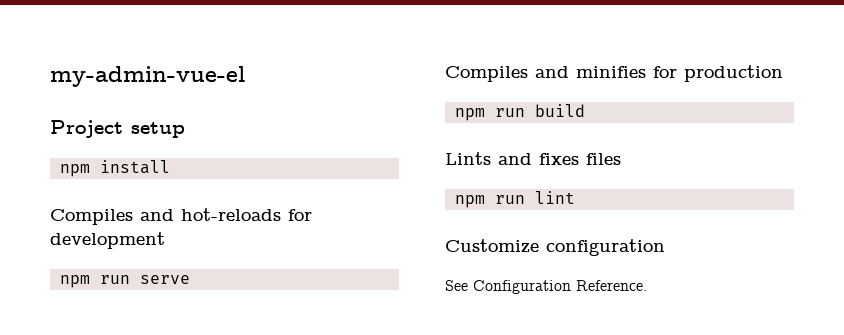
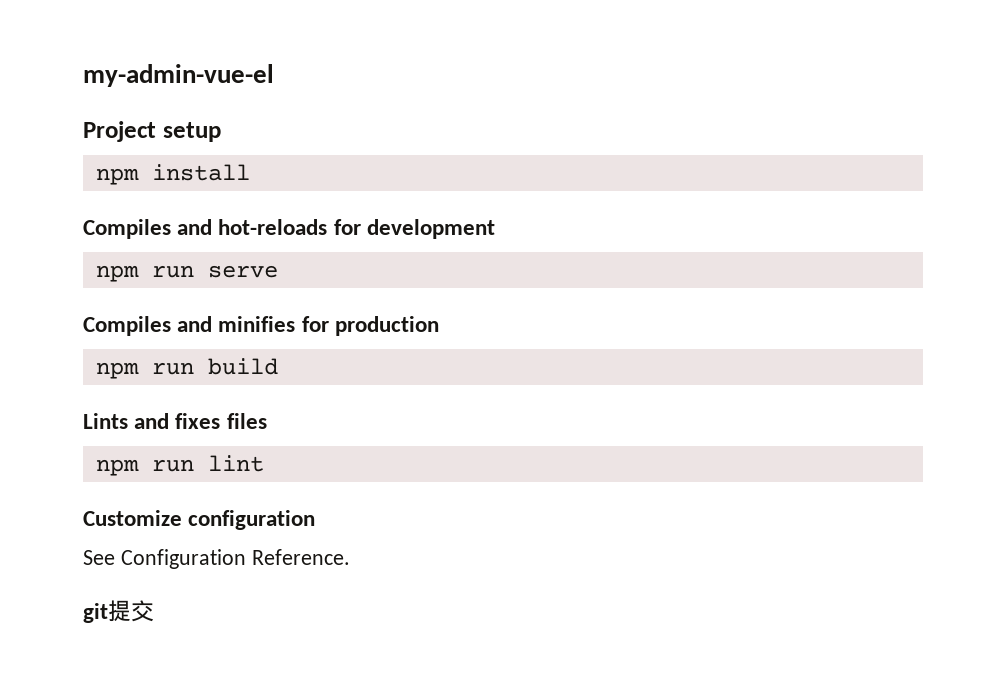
(647, 285) none -> [83,600,154,623] // git提交

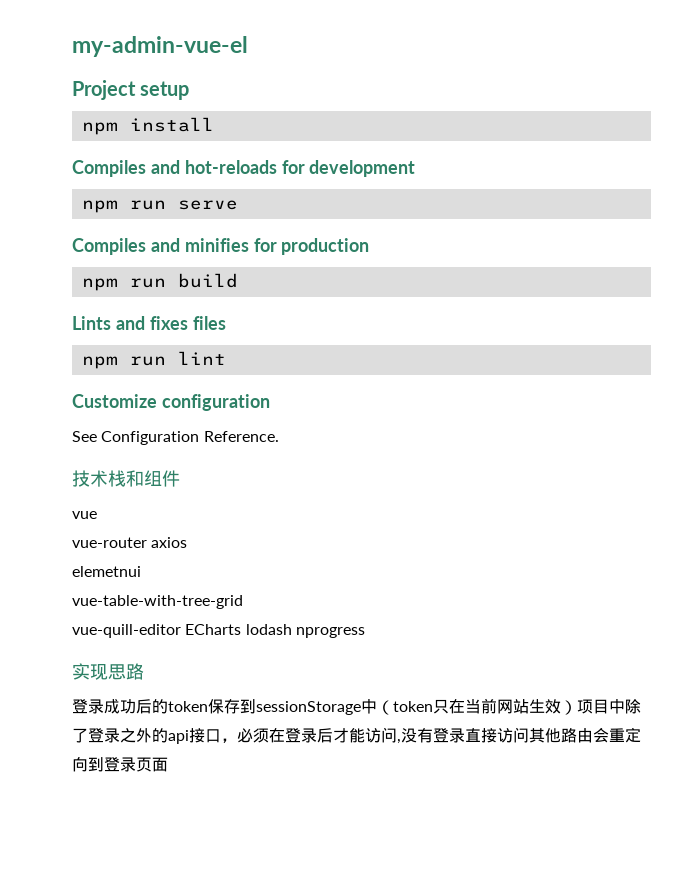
[83,600,154,623] git提交 -> [72,470,180,487] [72,511,97,519] [72,537,188,548] [72,566,141,577] [72,595,243,609] [72,624,365,638] [72,663,144,680] [72,698,641,715] [72,727,641,744] [72,757,168,772] 技术栈和组件 // vue // vue-router axios // elemetnui // vue-table-with-tree-grid // vue-quill-editor ECharts lodash nprogress // 实现思路 // 登录成功后的token保存到sessionStorage中（token只在当前网站生效）项目中除了登录之外的api接口，必须在登录后才能访问,没有登录直接访问其他路由会重定向到登录页面

